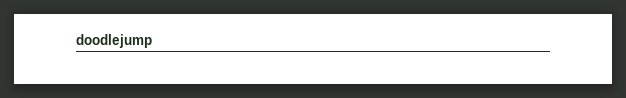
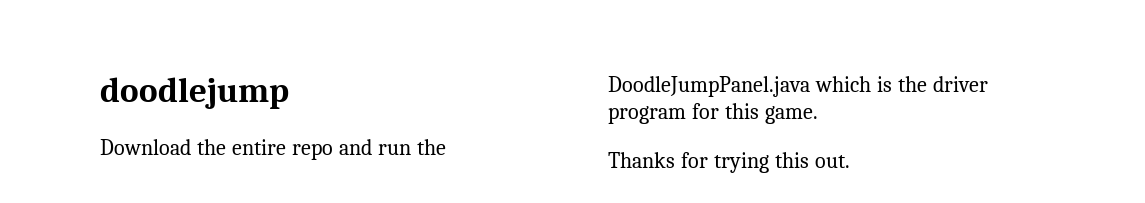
(152, 41) none -> [100,139,446,160] [608,76,988,97] [608,103,818,124] [608,152,850,173] // Download the entire repo and run the DoodleJumpPanel.java which is the driver program for this game. // Thanks for trying this out.

